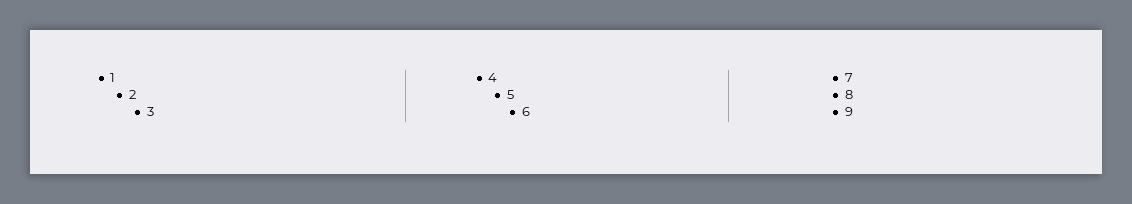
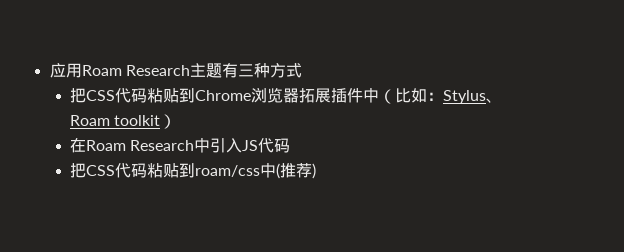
[110,73,116,82] [128,90,136,99] [146,107,154,116] [488,73,498,82] [506,90,514,99] [521,107,530,116] [844,73,853,82] [844,90,853,99] [844,107,853,116] 1 // 2 // 3 // 4 // 5 // 6 // 7 // 8 // 9 -> [49,63,302,78] [69,87,502,104] [69,114,177,129] [69,138,291,153] [69,163,316,179] 应用Roam Research主题有三种方式 // 把CSS代码粘贴到Chrome浏览器拓展插件中（比如：Stylus、Roam toolkit） // 在Roam Research中引入JS代码 // 把CSS代码粘贴到roam/css中(推荐)

